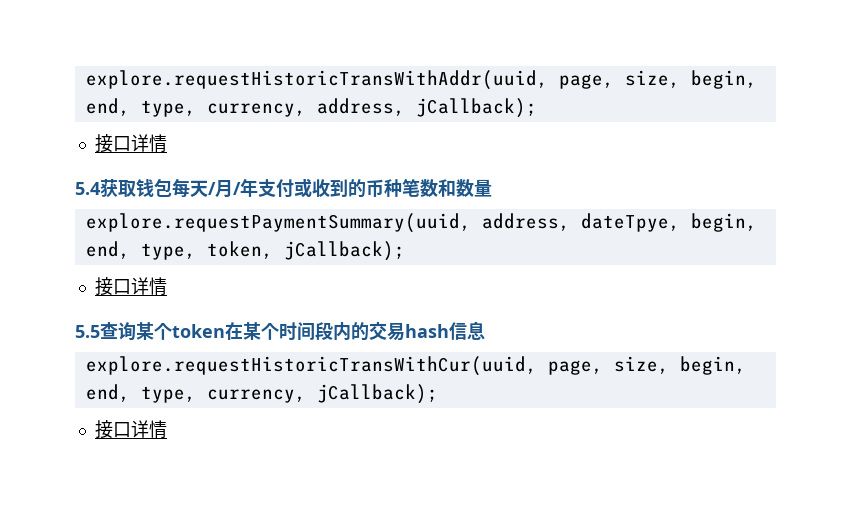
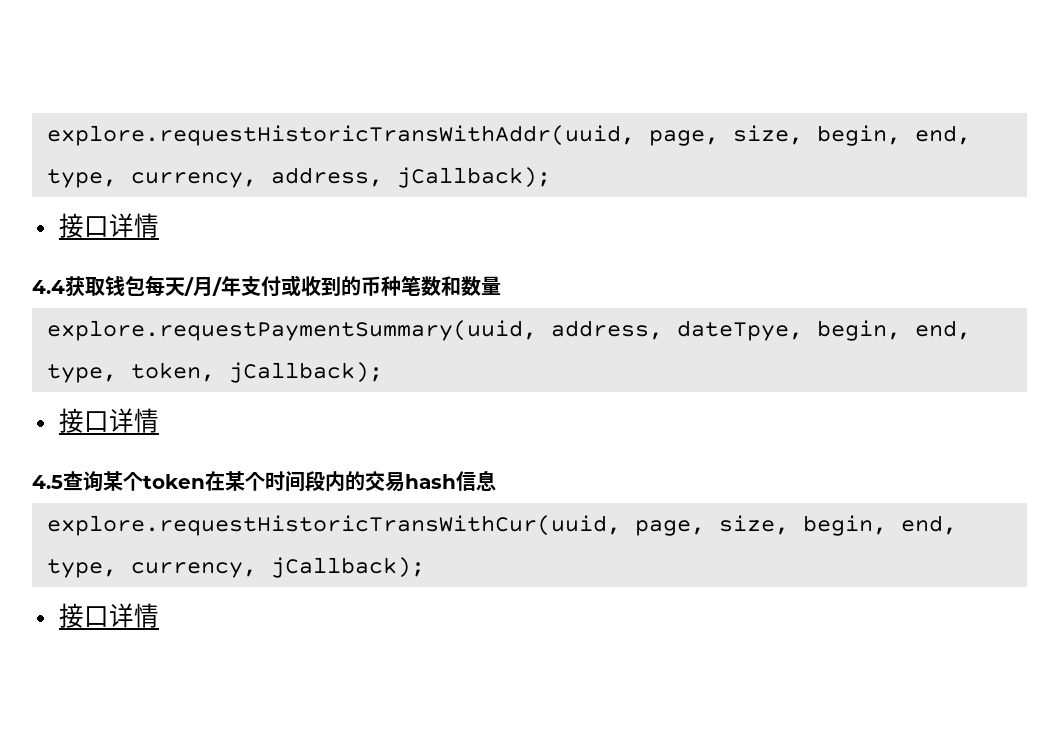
[75,182,100,195] 5.4 -> [32,280,65,294] 4.4
[75,325,100,338] 5.5 -> [32,475,63,489] 4.5

